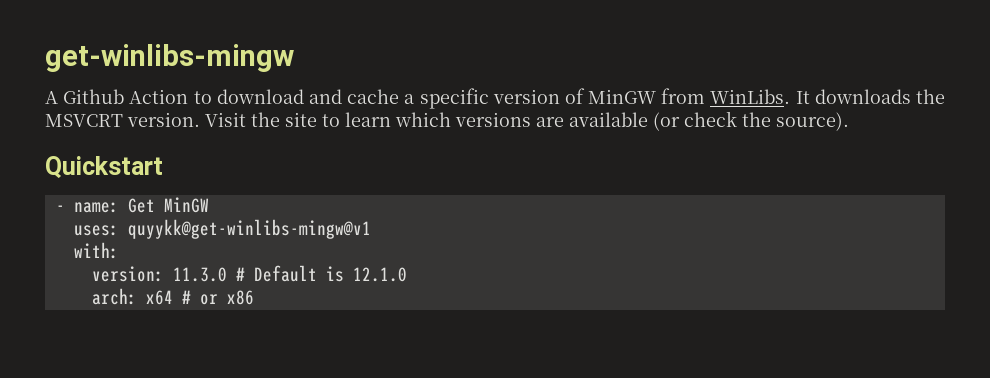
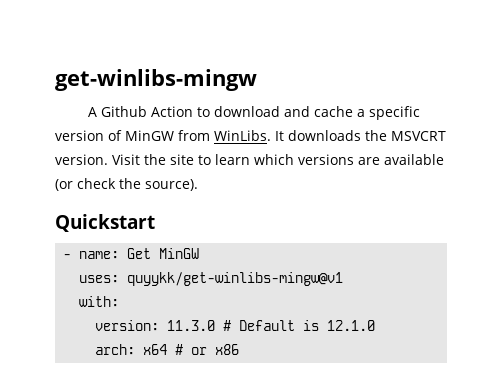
[127,219,371,239] quyykk@get-winlibs-mingw@v1 -> [127,272,344,286] quyykk/get-winlibs-mingw@v1

